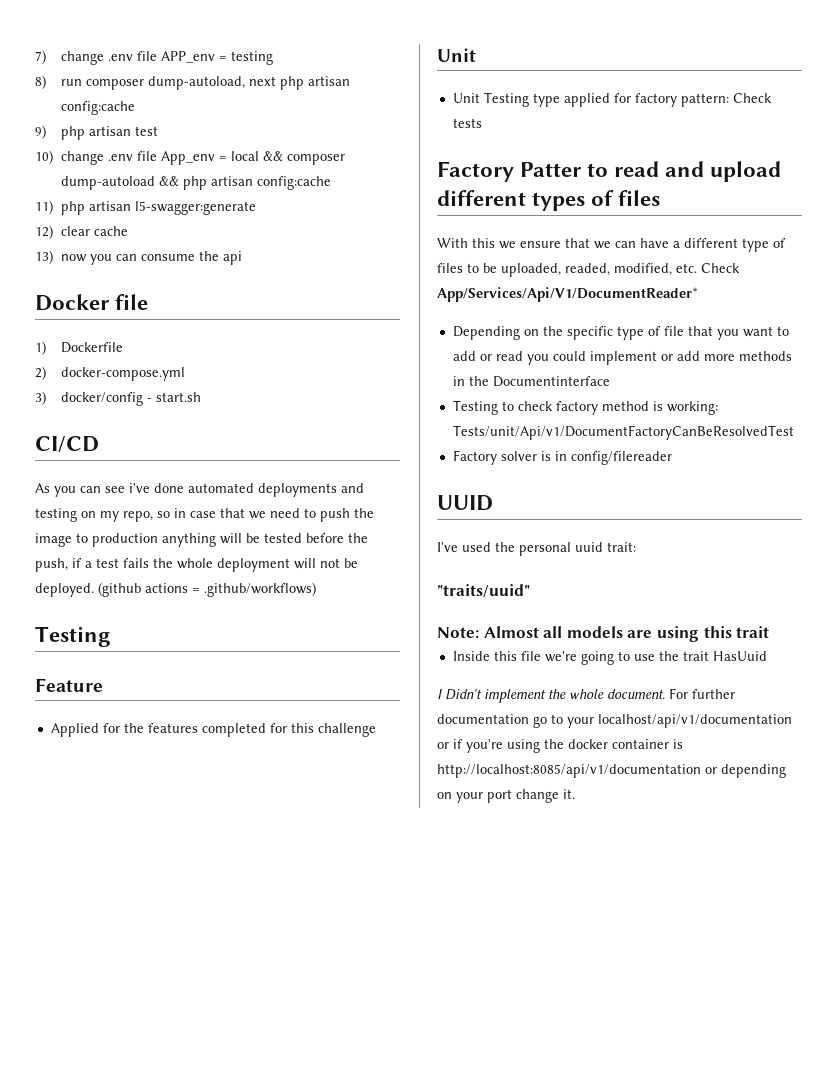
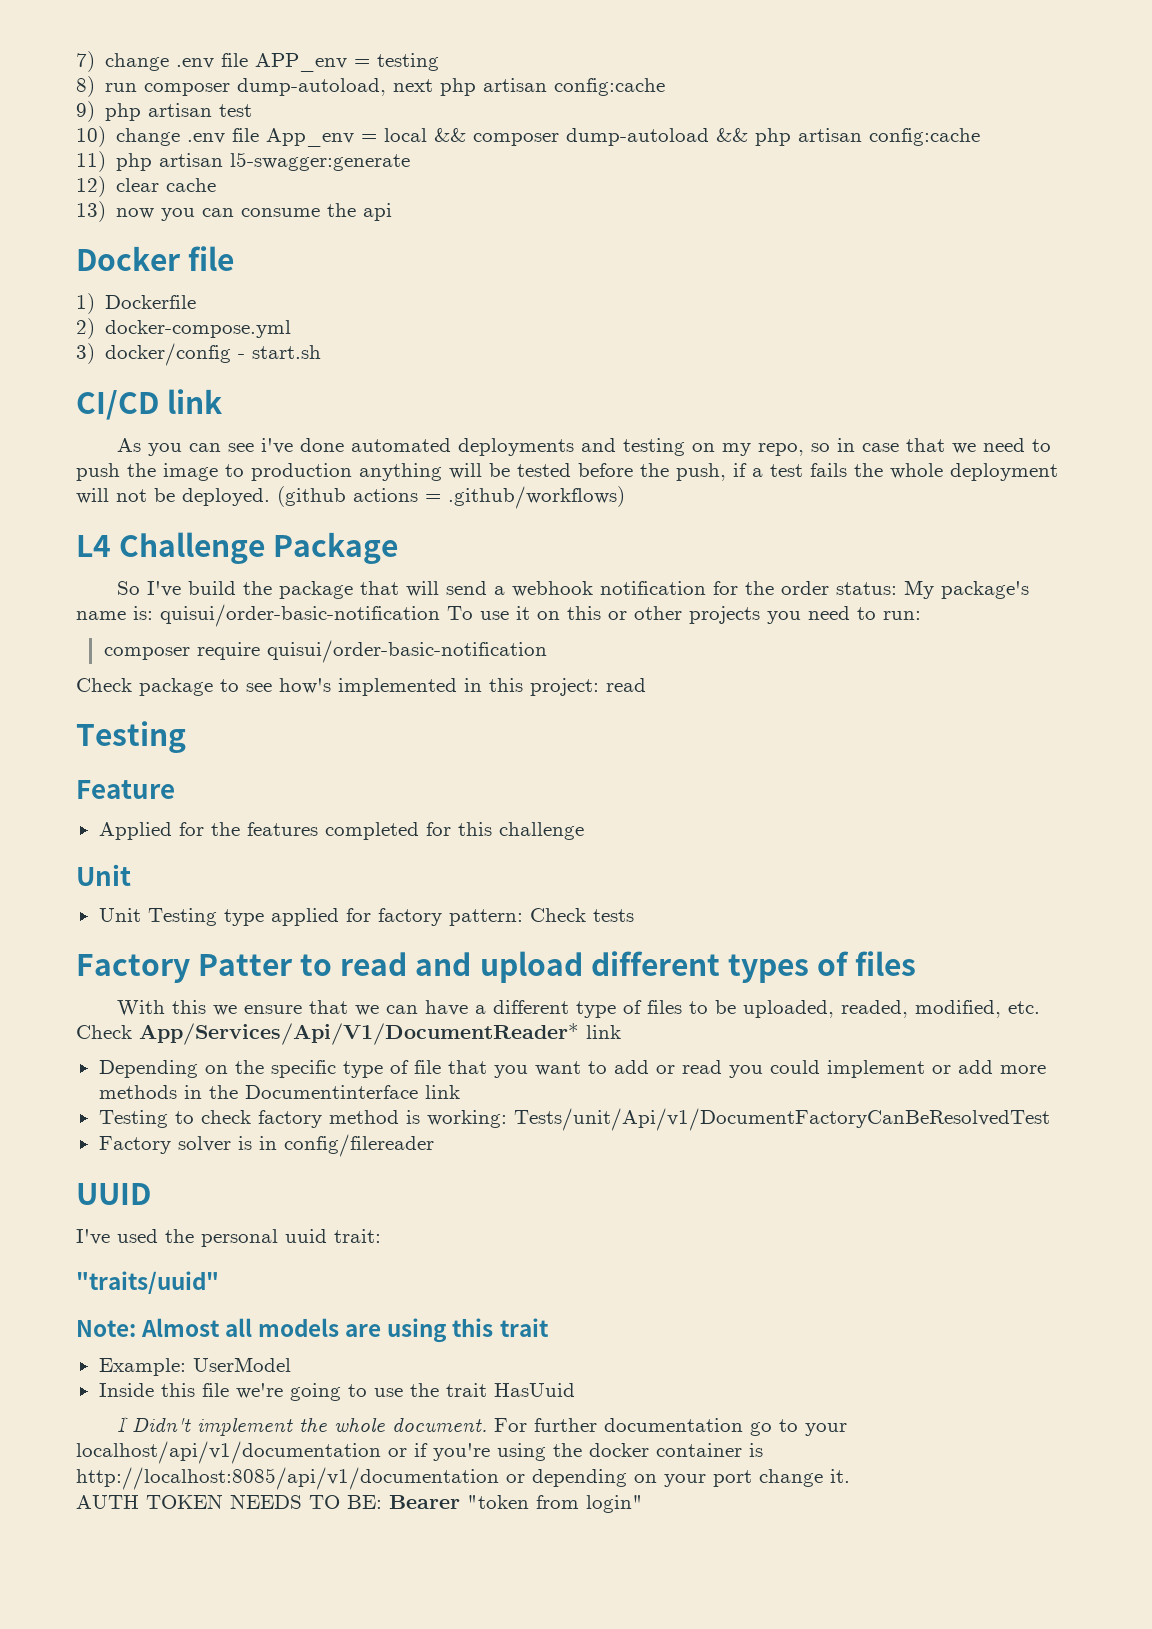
(99, 444) none -> [167,389,223,414] link
(316, 589) none -> [76,532,399,564] [117,580,1030,599] [76,604,921,627] [103,640,547,663] [76,678,646,696] // L4 Challenge Package // So I've build the package that will send a webhook notification for the order status: My package's name is: quisui/order-basic-notification To use it on this or other projects you need to run: // composer require quisui/order-basic-notification // Check package to see how's implemented in this project: read
(698, 294) none -> [586,1025,621,1039] link
(610, 381) none -> [424,1085,460,1099] link
(770, 632) none -> [98,1357,291,1376] // Example: UserModel
(575, 794) none -> [76,1494,643,1513] // AUTH TOKEN NEEDS TO BE: Bearer "token from login"

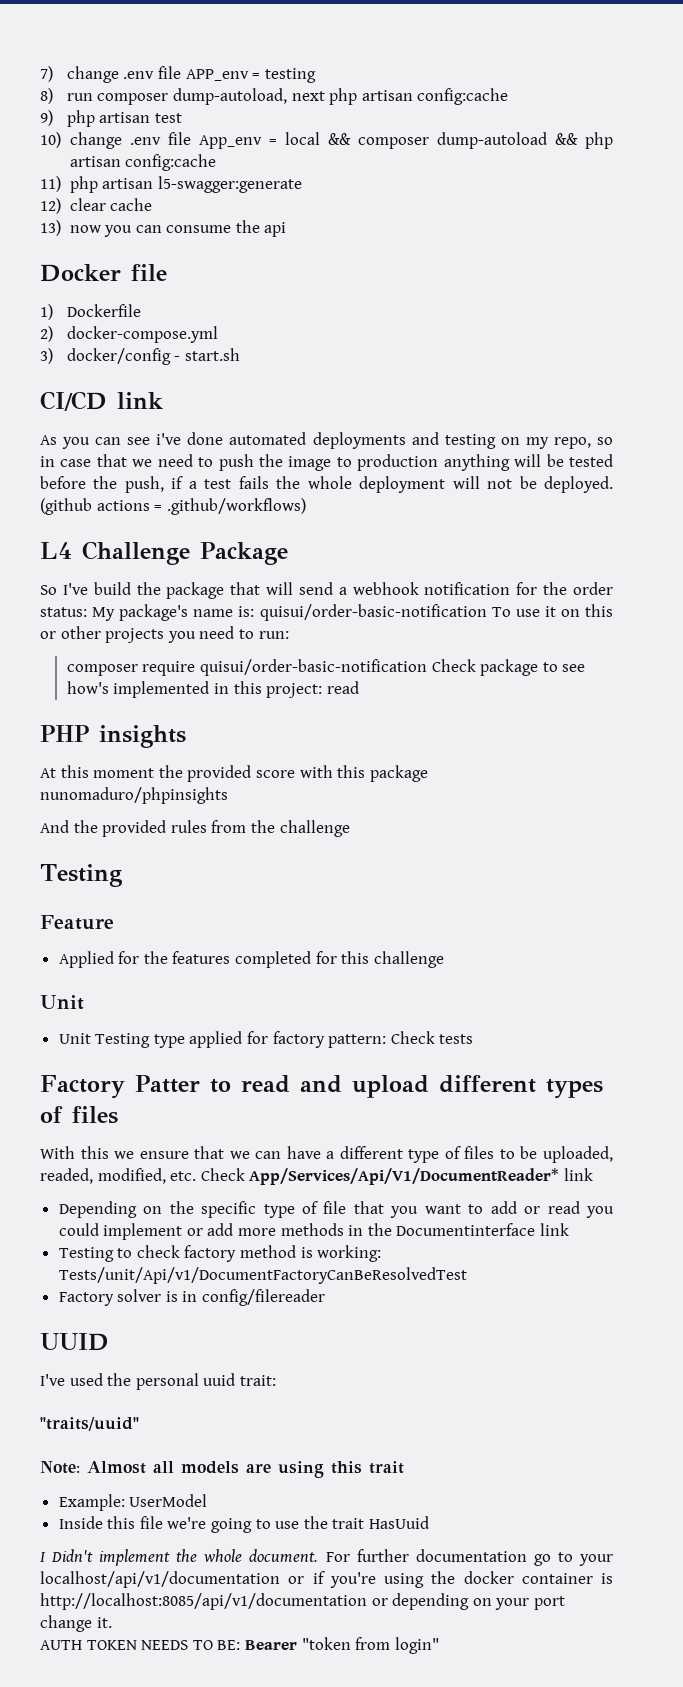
(547, 651) // -> (428, 667) none
(646, 685) none -> [40,725,186,748] [40,765,428,782] [40,787,228,804] [40,820,350,837] // PHP insights // At this moment the provided score with this package nunomaduro/phpinsights // And the provided rules from the challenge

